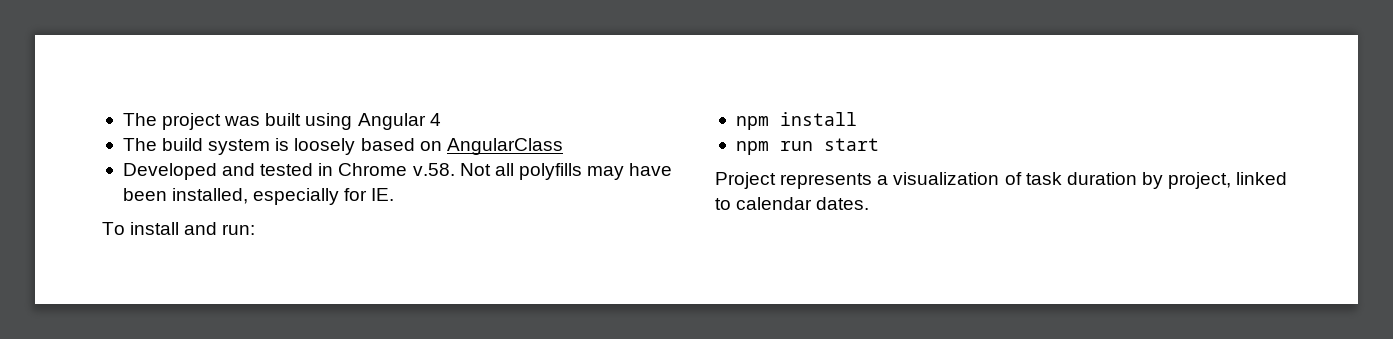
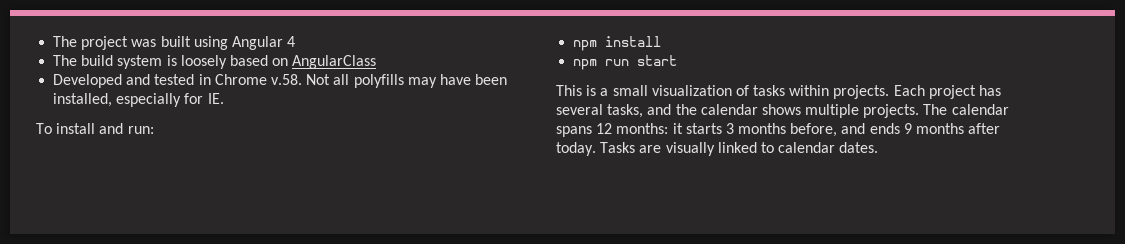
[715,172,1232,189] Project represents a visualization of task duration by project, -> [556,85,1002,99] [556,104,1009,118] [556,123,1001,137] [556,142,715,156] This is a small visualization of tasks within projects. Each project has several tasks, and the calendar shows multiple projects. The calendar spans 12 months: it starts 3 months before, and ends 9 months after today. Tasks are visually

